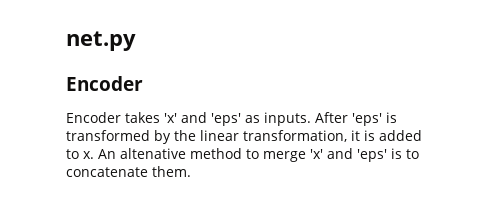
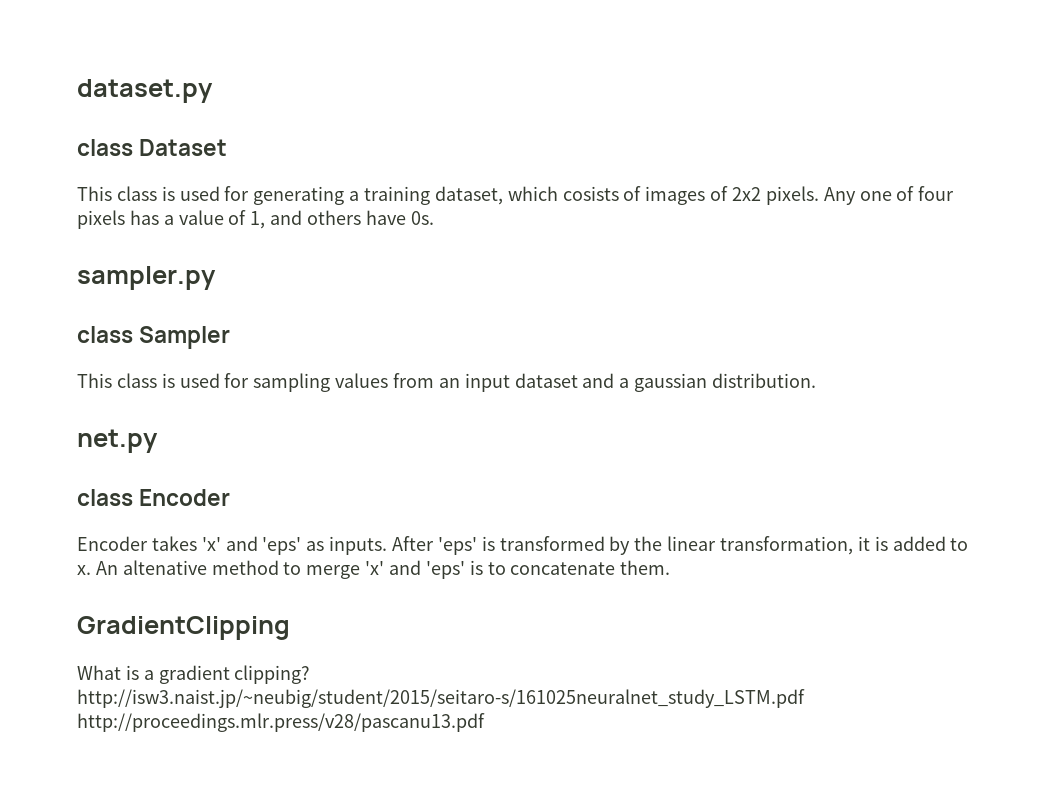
(66, 41) none -> [77,79,213,103] [77,139,228,156] [77,186,955,205] [77,210,434,229] [77,266,216,290] [77,326,231,349] [77,373,817,392] dataset.py // class Dataset // This class is used for generating a training dataset, which cosists of images of 2x2 pixels. Any one of four pixels has a value of 1, and others have 0s. // sampler.py // class Sampler // This class is used for sampling values from an input dataset and a gaussian distribution. //
(136, 41) none -> [77,489,133,506] class
(191, 171) none -> [77,616,290,640] [77,665,311,684] [77,689,805,708] [77,713,485,732] // GradientClipping // What is a gradient clipping? http://isw3.naist.jp/~neubig/student/2015/seitaro-s/161025neuralnet_study_LSTM.pdf http://proceedings.mlr.press/v28/pascanu13.pdf

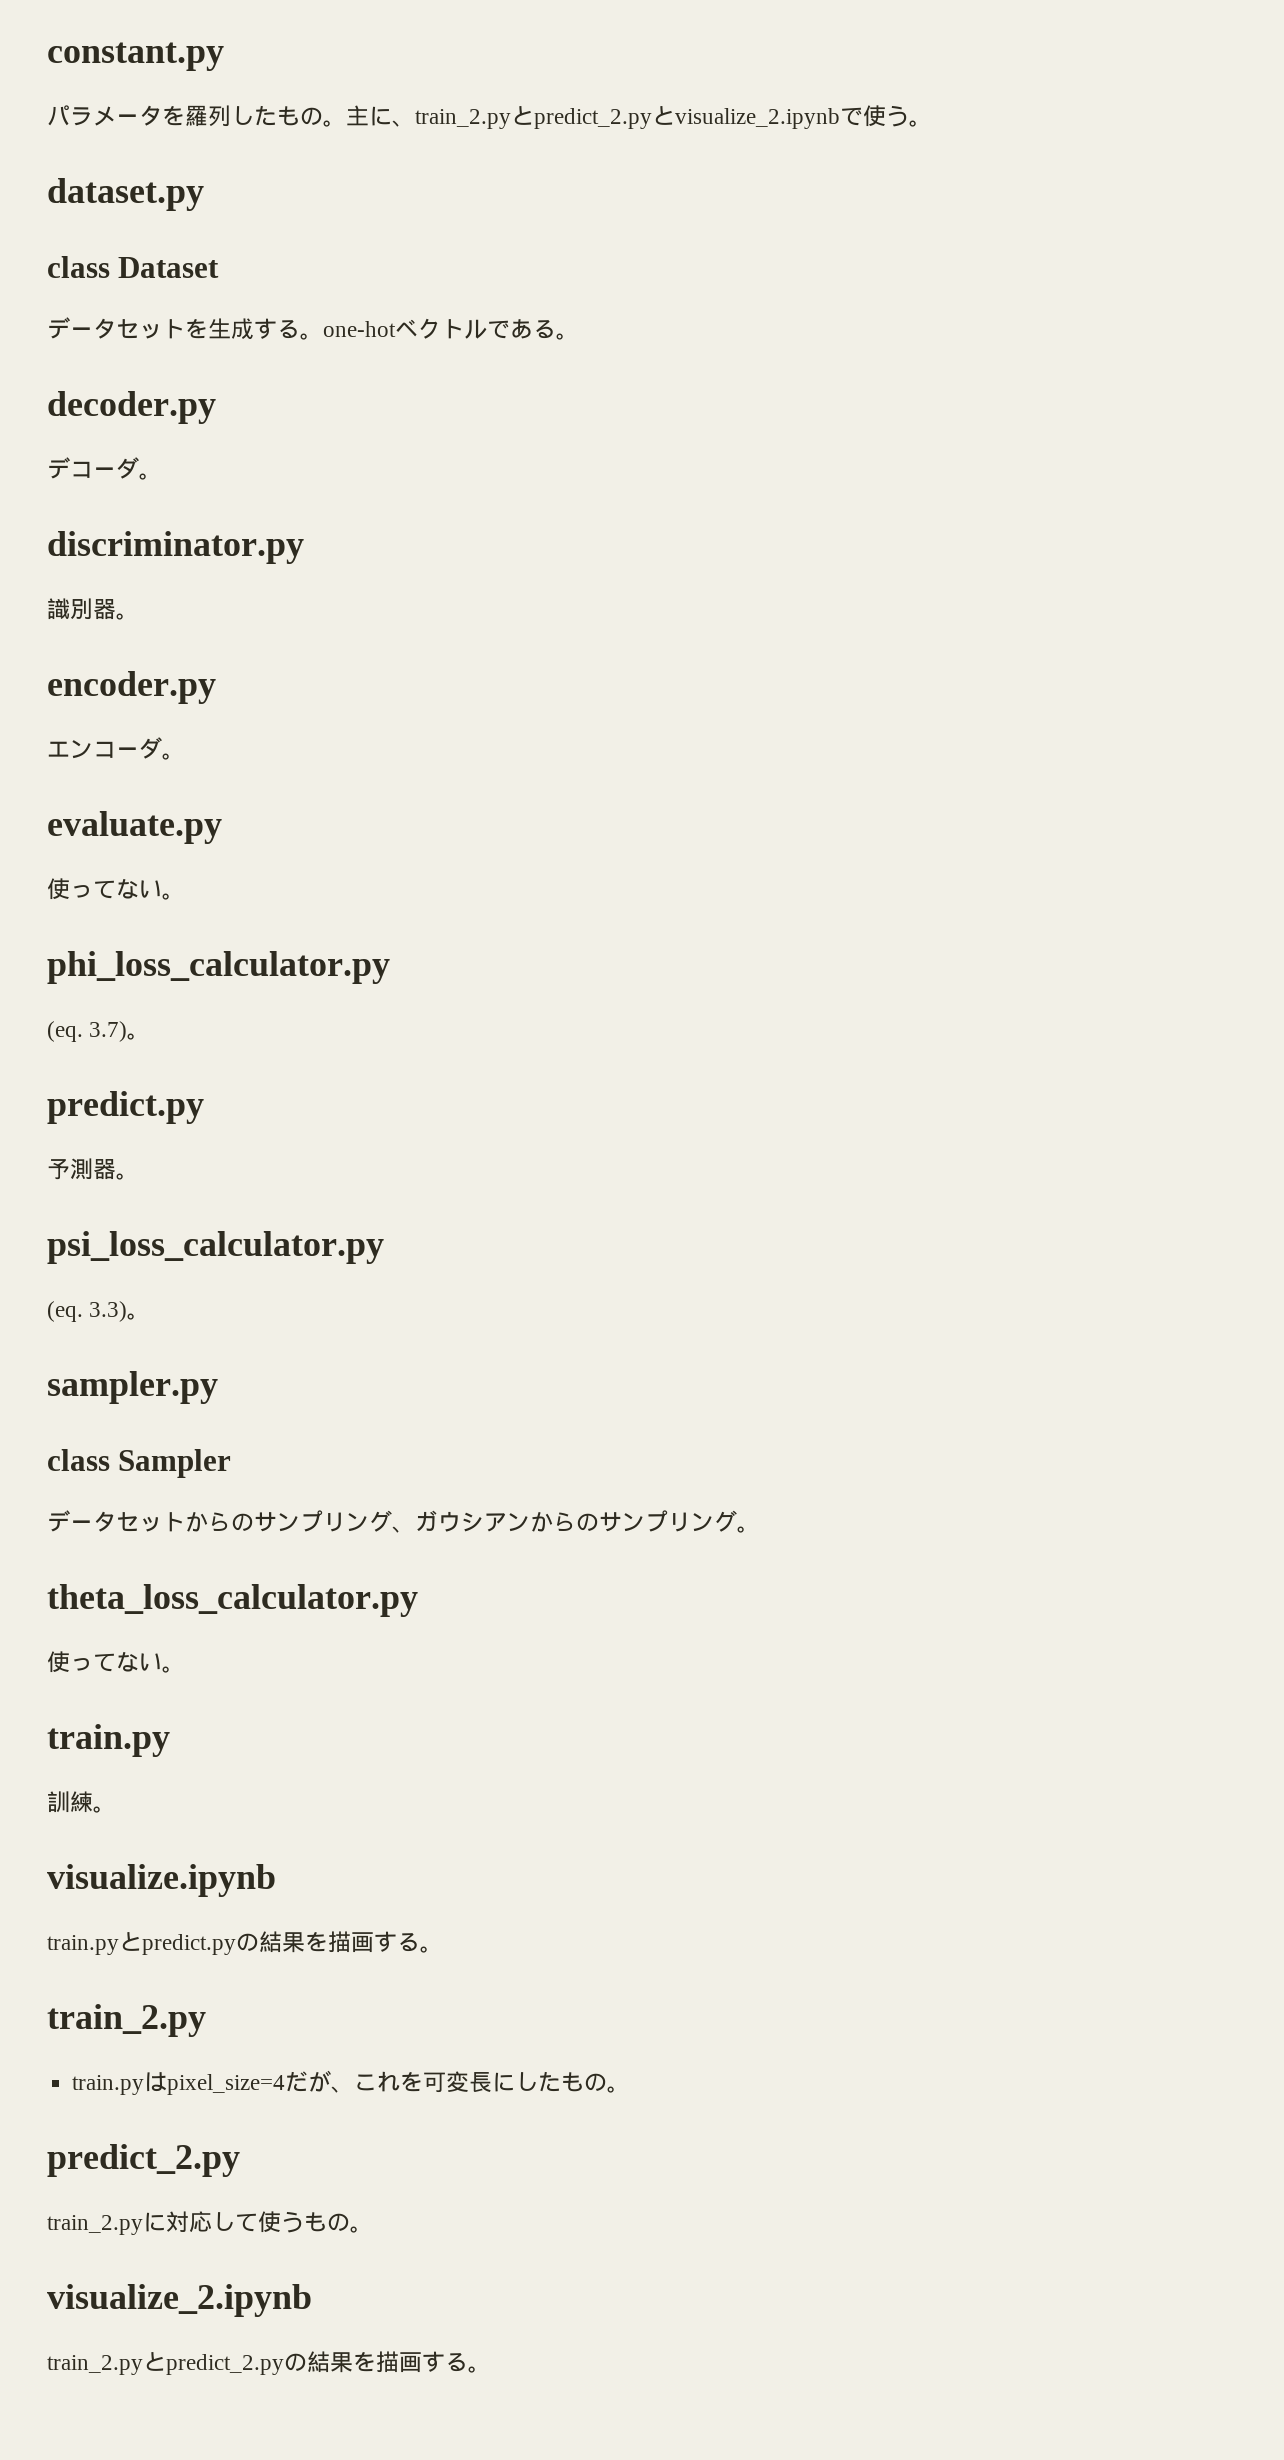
[77,79,213,103] [77,139,228,156] [77,186,955,205] [77,210,434,229] [77,266,216,290] [77,326,231,349] [77,373,817,392] [77,429,158,453] [77,489,231,506] [77,536,969,555] [77,560,671,579] [77,616,290,640] [77,665,311,684] [77,689,805,708] [77,713,485,732] dataset.py // class Dataset // This class is used for generating a training dataset, which cosists of images of 2x2 pixels. Any one of four pixels has a value of 1, and others have 0s. // sampler.py // class Sampler // This class is used for sampling values from an input dataset and a gaussian distribution. // net.py // class Encoder // Encoder takes 'x' and 'eps' as inputs. After 'eps' is transformed by the linear transformation, it is added to x. An altenative method to merge 'x' and 'eps' is to concatenate them. // GradientClipping // What is a gradient clipping? http://isw3.naist.jp/~neubig/student/2015/seitaro-s/161025neuralnet_study_LSTM.pdf http://proceedings.mlr.press/v28/pascanu13.pdf -> [47,42,224,71] [47,105,932,129] [47,178,204,211] [47,256,220,278] [47,317,579,340] [47,391,216,424] [47,457,162,480] [47,531,304,564] [47,598,139,620] [47,671,216,704] [47,737,185,760] [47,811,222,844] [47,878,185,900] [47,951,390,984] [47,1021,151,1042] [47,1091,204,1124] [47,1158,139,1180] [47,1231,384,1264] [47,1301,151,1322] [47,1371,218,1404] [47,1449,232,1478] [47,1510,760,1533] [47,1584,418,1617] [47,1651,185,1673] [47,1724,170,1757] [47,1791,116,1813] [47,1864,276,1897] [47,1931,443,1955] [47,2004,206,2037] [72,2070,631,2095] [47,2144,240,2177] [47,2211,373,2235] [47,2284,312,2317] [47,2351,491,2375] constant.py // パラメータを羅列したもの。主に、train_2.pyとpredict_2.pyとvisualize_2.ipynbで使う。 // dataset.py // class Dataset // データセットを生成する。one-hotベクトルである。 // decoder.py // デコーダ。 // discriminator.py // 識別器。 // encoder.py // エンコーダ。 // evaluate.py // 使ってない。 // phi_loss_calculator.py // (eq. 3.7)。 // predict.py // 予測器。 // psi_loss_calculator.py // (eq. 3.3)。 // sampler.py // class Sampler // データセットからのサンプリング、ガウシアンからのサンプリング。 // theta_loss_calculator.py // 使ってない。 // train.py // 訓練。 // visualize.ipynb // train.pyとpredict.pyの結果を描画する。 // train_2.py // train.pyはpixel_size=4だが、これを可変長にしたもの。 // predict_2.py // train_2.pyに対応して使うもの。 // visualize_2.ipynb // train_2.pyとpredict_2.pyの結果を描画する。

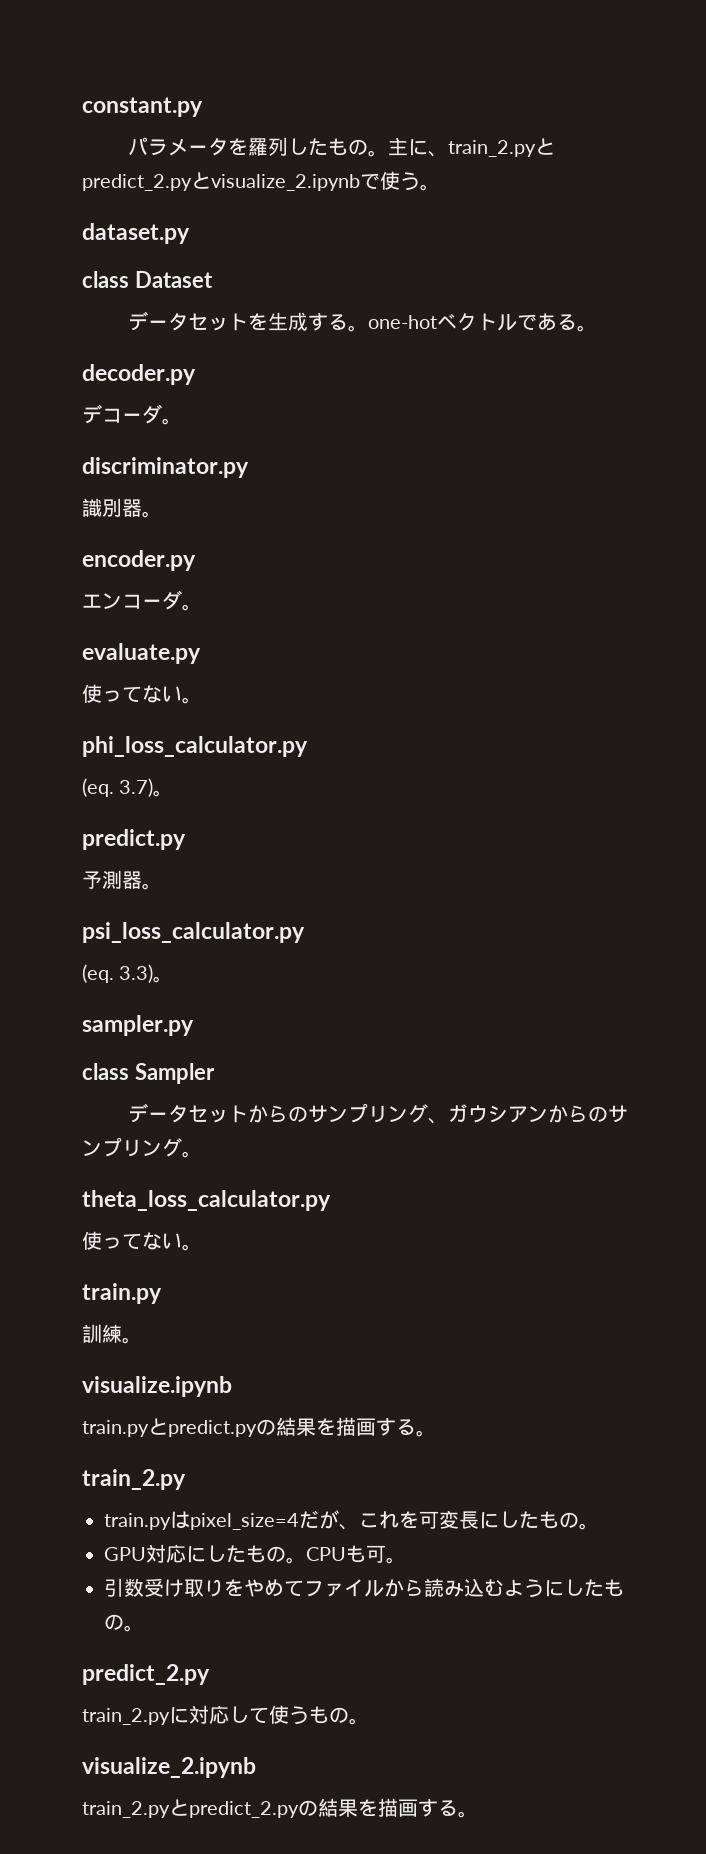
(631, 2089) none -> [104,1544,406,1564] [104,1578,624,1598] [104,1614,144,1632] // GPU対応にしたもの。CPUも可。 // 引数受け取りをやめてファイルから読み込むようにしたもの。

